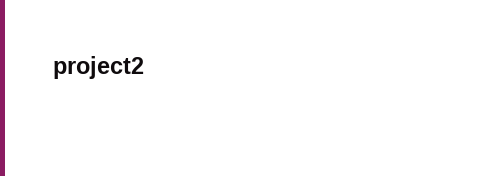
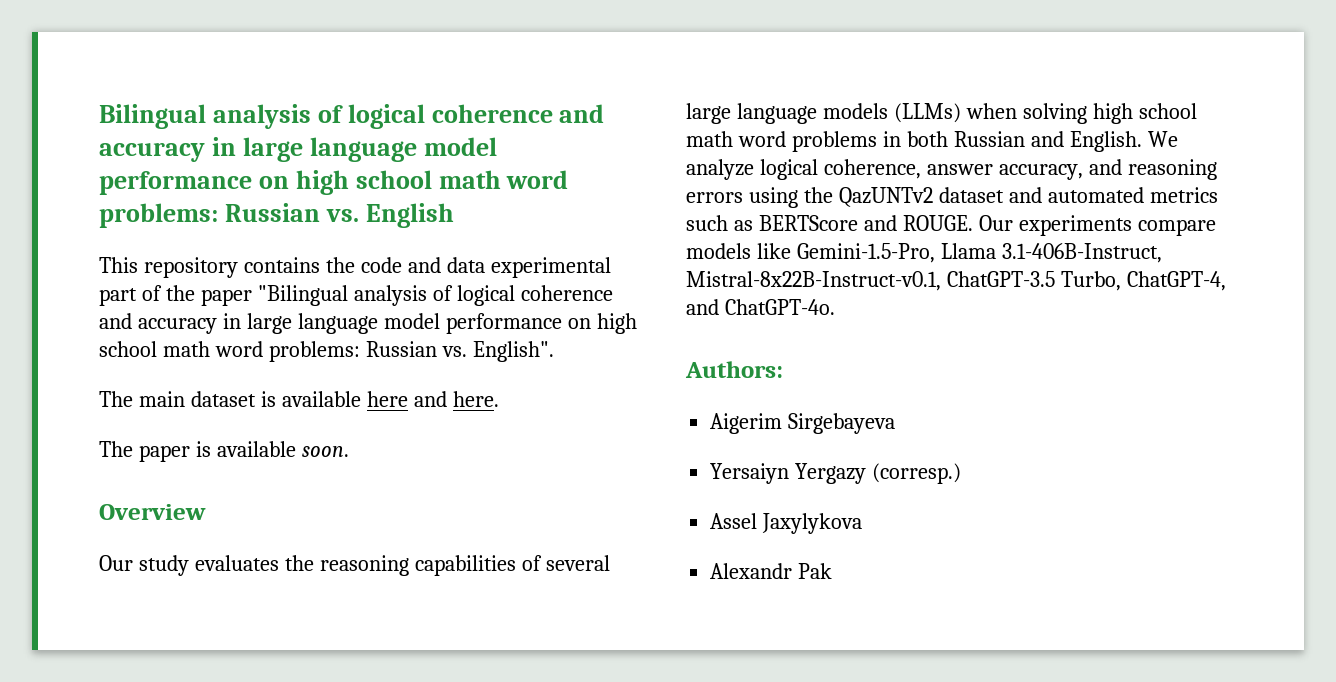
[53,56,144,79] project2 -> [99,104,605,129] [99,137,497,162] [99,170,569,195] [99,203,454,228] [99,257,611,278] [99,285,613,306] [99,313,637,334] [99,341,554,362] [99,391,499,407] [99,441,349,462] [99,504,206,520] [99,555,610,576] [686,103,1197,124] [686,131,1178,152] [686,159,1217,180] [686,187,1218,208] [686,215,1216,236] [686,243,1162,263] [686,271,1226,291] [686,299,835,315] [685,361,783,378] [710,413,896,434] [710,463,962,484] [710,513,863,534] [710,563,833,579] Bilingual analysis of logical coherence and accuracy in large language model performance on high school math word problems: Russian vs. English // This repository contains the code and data experimental part of the paper "Bilingual analysis of logical coherence and accuracy in large language model performance on high school math word problems: Russian vs. English". // The main dataset is available here and here. // The paper is available soon. // Overview // Our study evaluates the reasoning capabilities of several large language models (LLMs) when solving high school math word problems in both Russian and English. We analyze logical coherence, answer accuracy, and reasoning errors using the QazUNTv2 dataset and automated metrics such as BERTScore and ROUGE. Our experiments compare models like Gemini-1.5-Pro, Llama 3.1-406B-Instruct, Mistral-8x22B-Instruct-v0.1, ChatGPT-3.5 Turbo, ChatGPT-4, and ChatGPT-4o. // Authors: // Aigerim Sirgebayeva // Yersaiyn Yergazy (corresp.) // Assel Jaxylykova // Alexandr Pak

